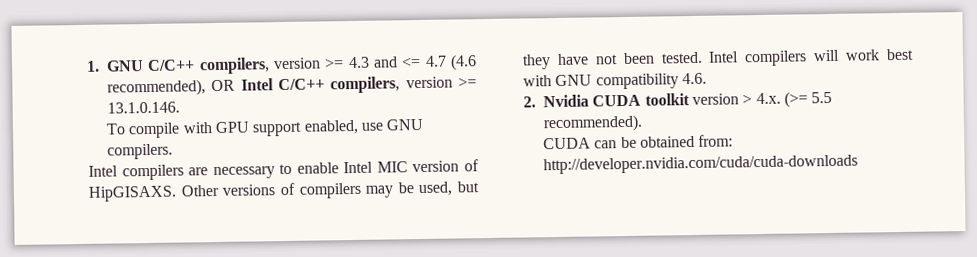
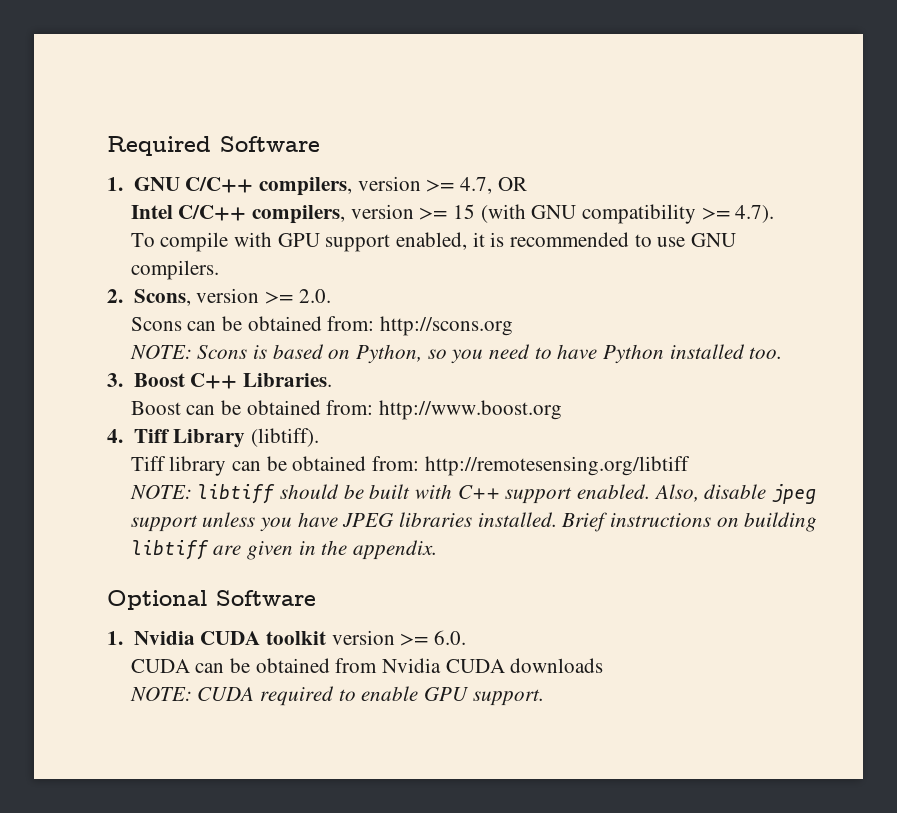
(86, 66) none -> [107,136,320,156] Required Software //
[347,54,477,71] [107,79,206,97] 4.3 and <= 4.7 (4.6 recommended), -> [459,177,492,194] 4.7,
(236, 85) none -> (527, 184) //
[107,101,180,114] 13.1.0.146. -> [452,204,775,224] 15 (with GNU compatibility >= 4.7).
(359, 127) none -> [472,232,652,247] it is recommended to
[88,159,479,181] [88,181,479,202] [522,48,914,70] [523,72,707,90] [523,91,833,108] [543,114,643,133] [543,134,734,150] [543,154,859,175] Intel compilers are necessary to enable Intel MIC version of HipGISAXS. Other versions of compilers may be used, but they have not been tested. Intel compilers will work best with GNU compatibility 4.6. // 2. Nvidia CUDA toolkit version > 4.x. (>= 5.5 recommended). // CUDA can be obtained from: http://developer.nvidia.com/cuda/cuda-downloads -> [107,288,331,306] [130,316,513,336] [129,344,783,364] [107,373,332,389] [130,400,562,420] [107,428,319,448] [130,456,690,476] [129,484,817,504] [130,512,818,532] [130,540,437,560] [107,590,316,610] [107,630,466,646] [130,658,604,673] [129,686,544,706] 2. Scons, version >= 2.0. // Scons can be obtained from: http://scons.org // NOTE: Scons is based on Python, so you need to have Python installed too. // 3. Boost C++ Libraries. // Boost can be obtained from: http://www.boost.org // 4. Tiff Library (libtiff). // Tiff library can be obtained from: http://remotesensing.org/libtiff // NOTE: libtiff should be built with C++ support enabled. Also, disable jpeg support unless you have JPEG libraries installed. Brief instructions on building libtiff are given in the appendix. // Optional Software // 1. Nvidia CUDA toolkit version >= 6.0. // CUDA can be obtained from Nvidia CUDA downloads // NOTE: CUDA required to enable GPU support.

